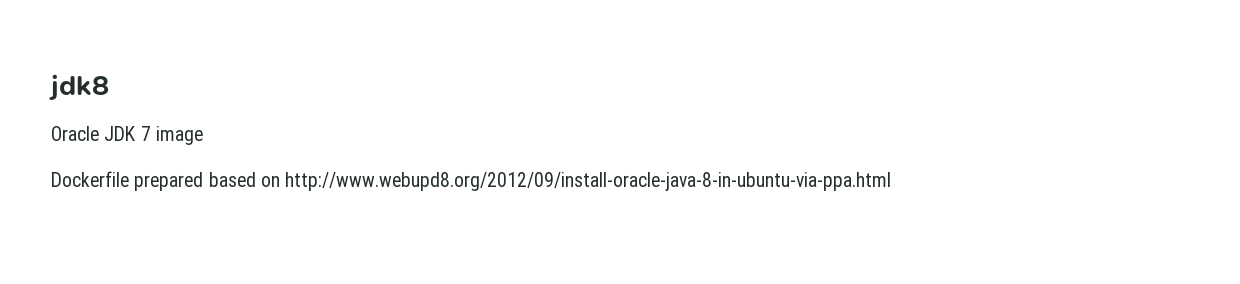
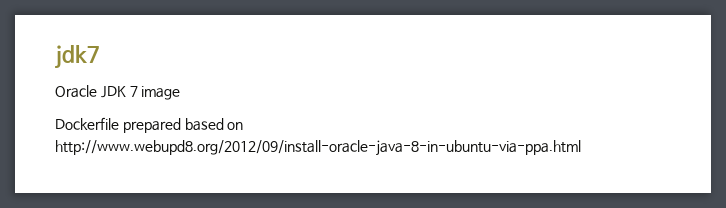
[48,74,109,101] jdk8 -> [55,45,100,69] jdk7

